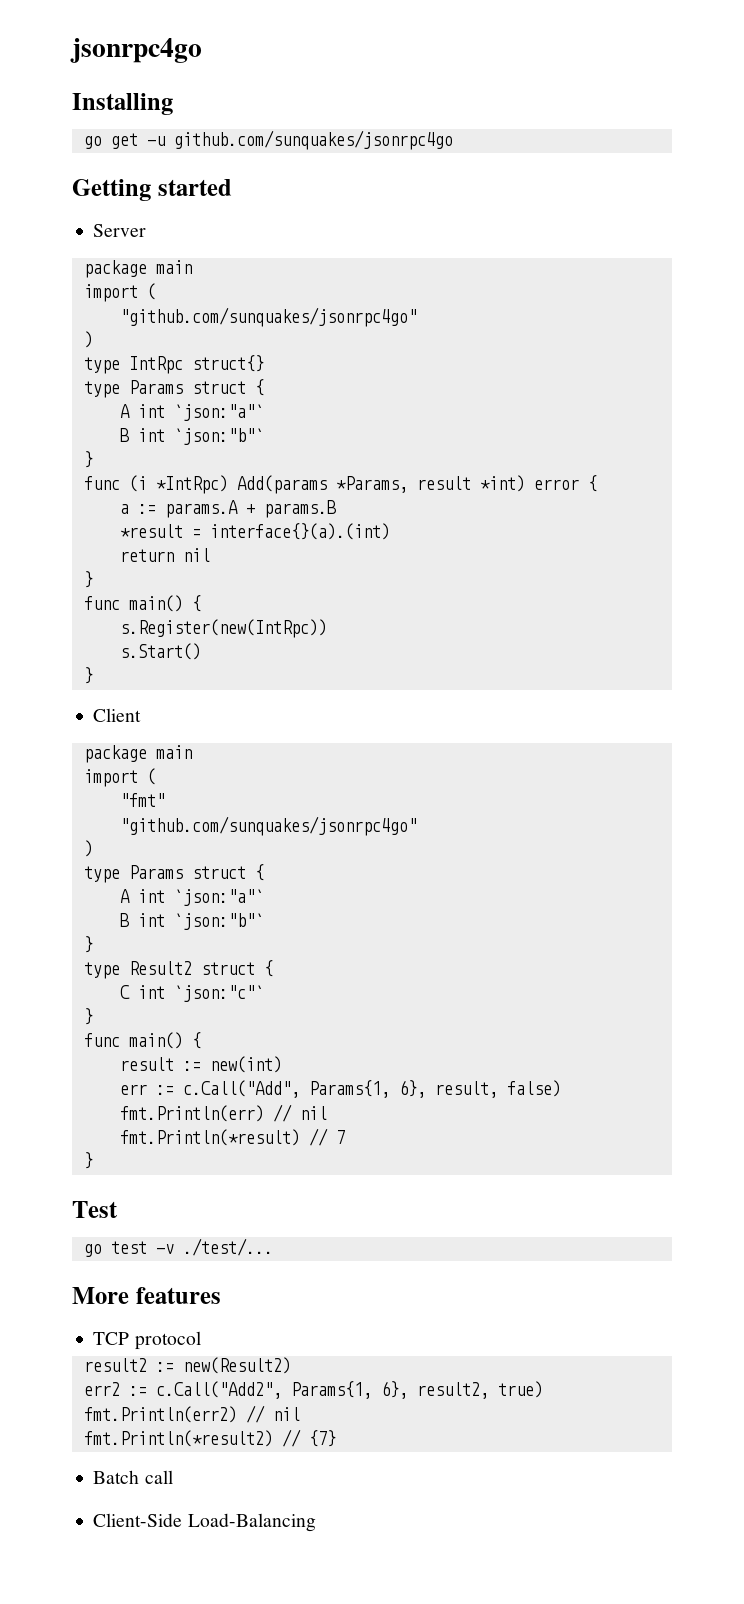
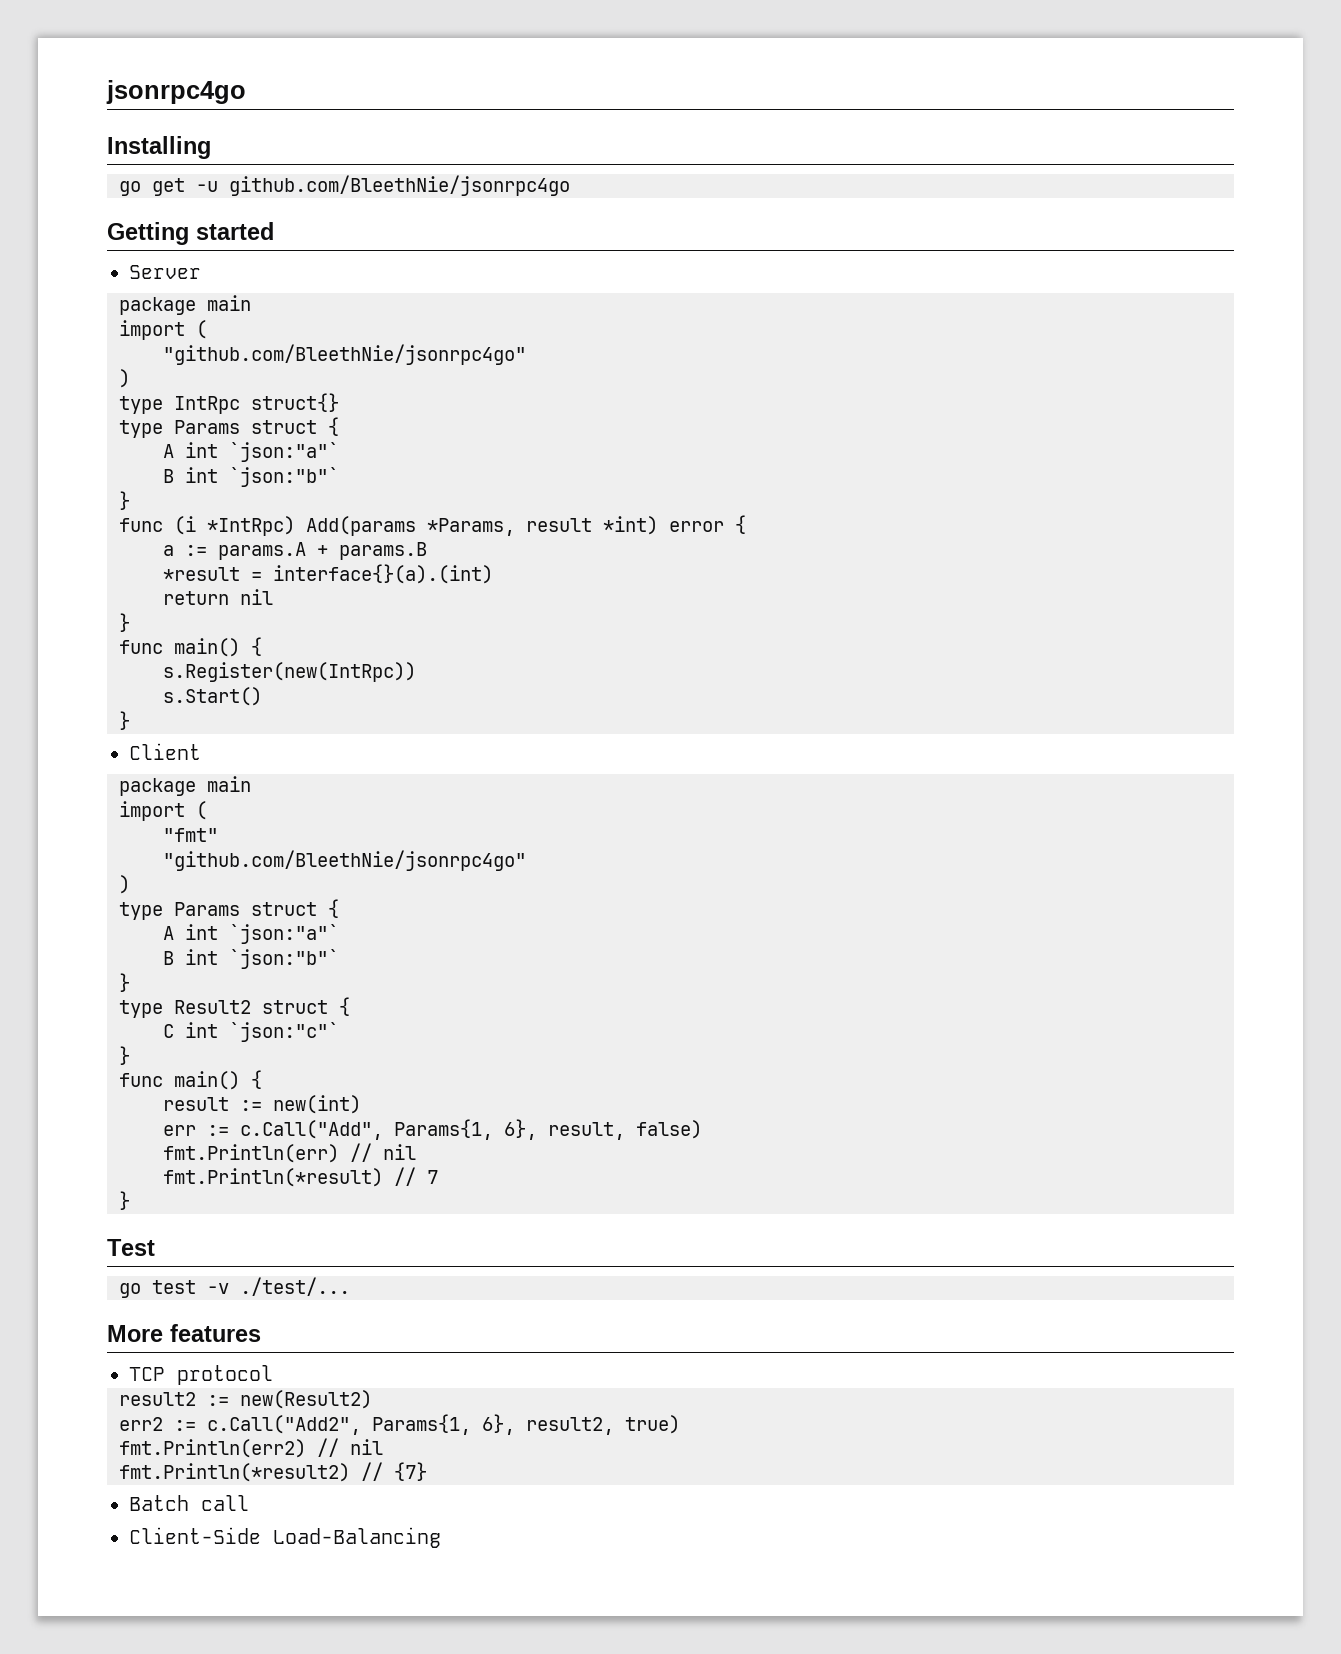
[173,130,453,150] github.com/sunquakes/jsonrpc4go -> [229,175,570,196] github.com/BleethNie/jsonrpc4go
[119,307,417,327] "github.com/sunquakes/jsonrpc4go" -> [163,344,526,365] "github.com/BleethNie/jsonrpc4go"
[119,816,417,836] "github.com/sunquakes/jsonrpc4go" -> [163,850,526,871] "github.com/BleethNie/jsonrpc4go"

